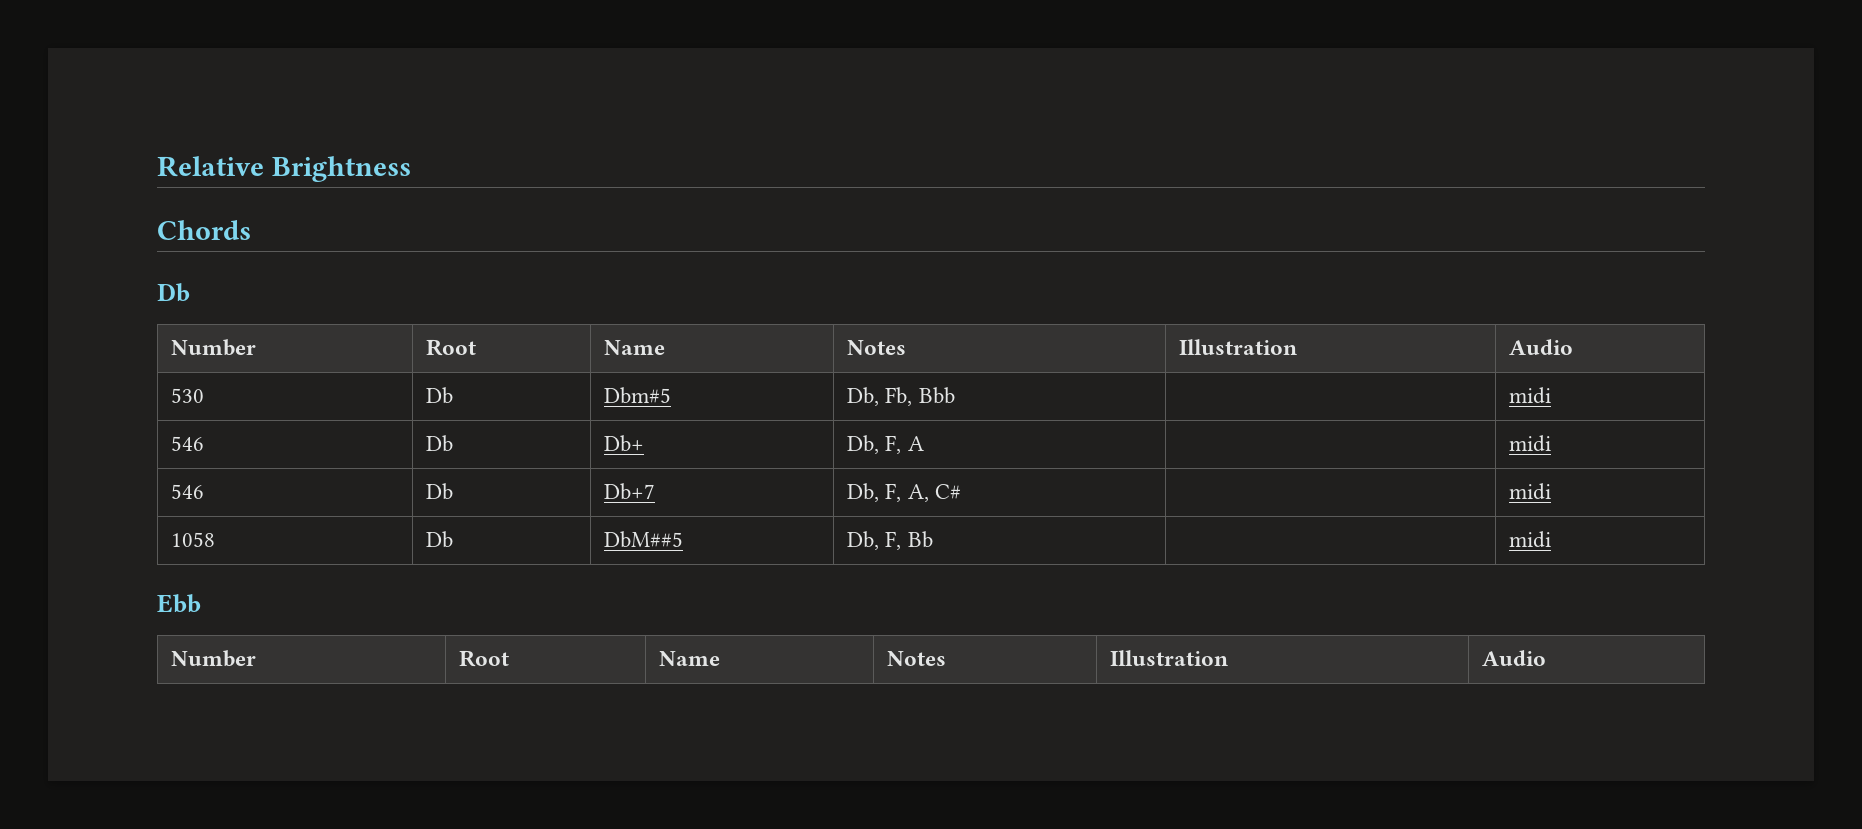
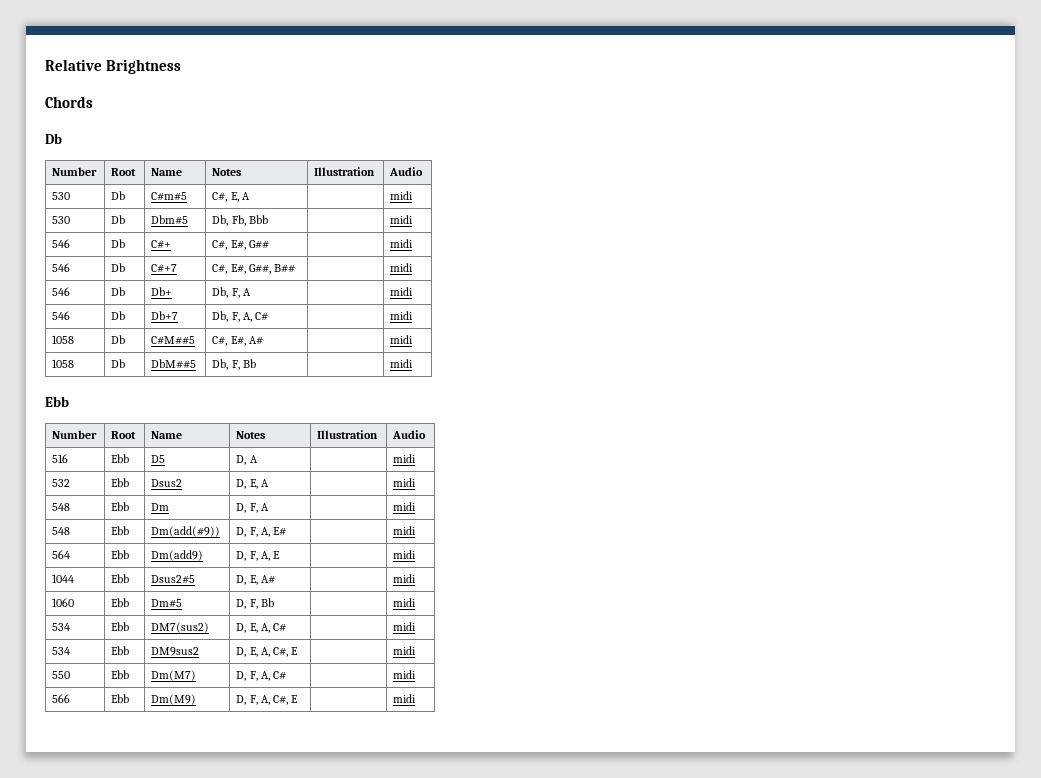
(1574, 347) none -> [52,192,71,200] [111,191,126,200] [151,192,188,201] [212,192,250,202] [390,191,414,200] // 530 | Db | C#m#5 | C#, E, A | | midi
(1552, 395) none -> [52,239,71,248] [111,239,126,248] [151,240,172,249] [212,240,269,250] [390,239,414,248] [52,263,71,272] [111,263,126,272] [151,264,178,273] [212,264,296,274] [390,263,414,272] // 546 | Db | C#+ | C#, E#, G## | | midi // 546 | Db | C#+7 | C#, E#, G##, B## | | midi
(1552, 491) none -> [52,335,75,344] [111,335,126,344] [151,336,196,345] [212,336,263,346] [390,335,414,344] // 1058 | Db | C#M##5 | C#, E#, A# | | midi
(1547, 658) none -> [52,454,69,463] [111,454,130,463] [151,455,166,463] [236,455,258,465] [393,454,417,463] [52,479,71,487] [111,478,130,487] [151,479,183,487] [236,479,269,489] [393,478,417,487] [52,503,71,511] [111,502,130,511] [151,503,170,511] [236,503,269,513] [393,502,417,511] [52,527,71,535] [111,526,130,535] [151,526,221,537] [236,527,287,537] [393,526,417,535] [52,550,71,559] [111,550,130,559] [151,550,204,561] [236,551,281,561] [393,550,417,559] [52,574,75,583] [111,574,130,583] [151,575,196,584] [236,575,275,585] [393,574,417,583] [52,598,75,607] [111,598,130,607] [151,599,183,608] [236,598,274,609] [393,598,417,607] [52,623,71,631] [111,622,130,631] [151,622,210,633] [236,623,287,633] [393,622,417,631] [52,647,71,655] [111,646,130,655] [151,647,200,656] [236,647,299,657] [393,646,417,655] [52,671,71,679] [111,670,130,679] [151,670,197,681] [236,671,287,681] [393,670,417,679] [52,694,71,703] [111,694,130,703] [151,694,197,705] [236,695,299,705] [393,694,417,703] // 516 | Ebb | D5 | D, A | | midi // 532 | Ebb | Dsus2 | D, E, A | | midi // 548 | Ebb | Dm | D, F, A | | midi // 548 | Ebb | Dm(add(#9)) | D, F, A, E# | | midi // 564 | Ebb | Dm(add9) | D, F, A, E | | midi // 1044 | Ebb | Dsus2#5 | D, E, A# | | midi // 1060 | Ebb | Dm#5 | D, F, Bb | | midi // 534 | Ebb | DM7(sus2) | D, E, A, C# | | midi // 534 | Ebb | DM9sus2 | D, E, A, C#, E | | midi // 550 | Ebb | Dm(M7) | D, F, A, C# | | midi // 566 | Ebb | Dm(M9) | D, F, A, C#, E | | midi

